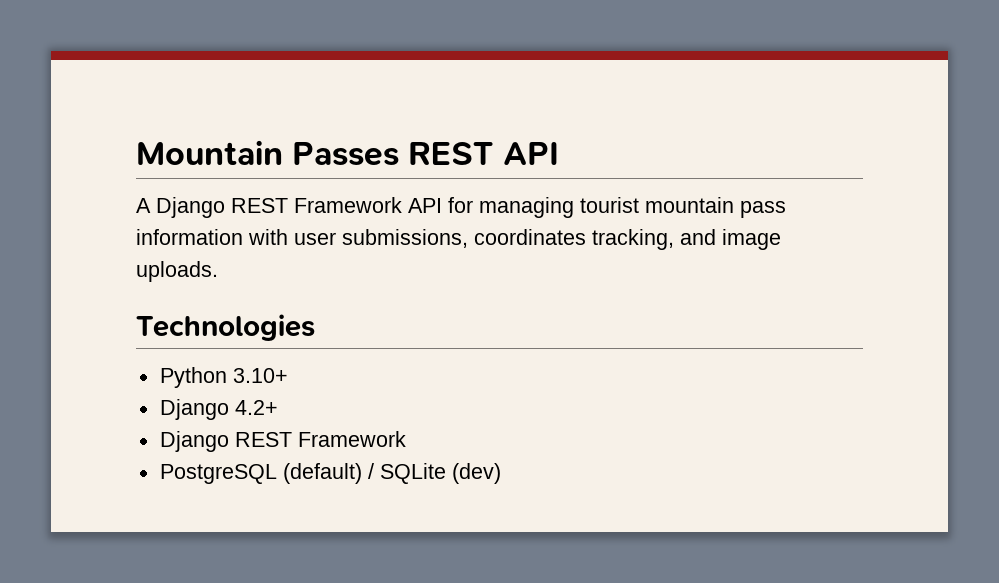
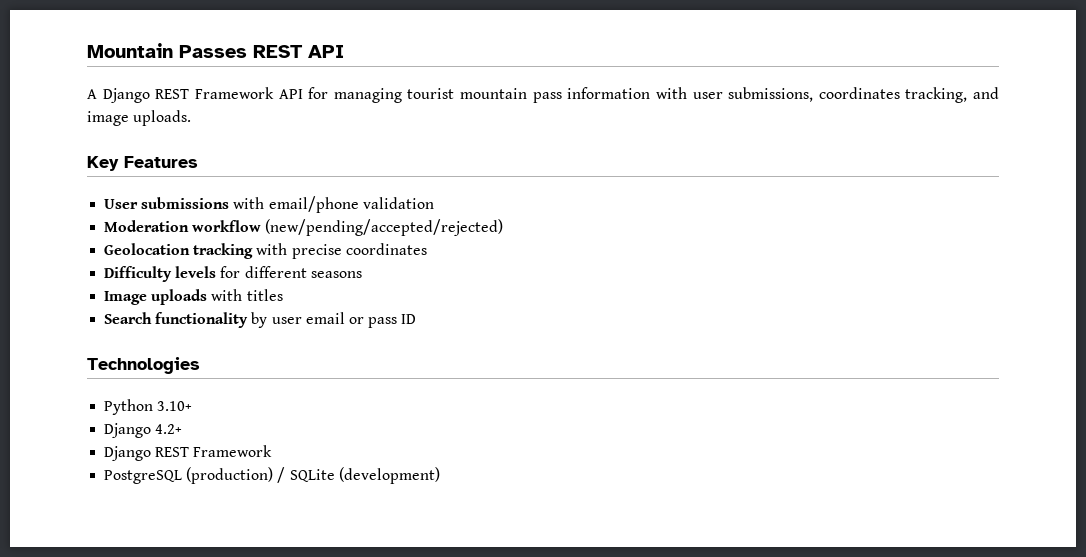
(218, 271) none -> [87,156,198,171] [104,196,434,213] [104,219,504,236] [104,243,427,259] [104,266,362,282] [104,289,283,305] [104,312,417,328] // Key Features // User submissions with email/phone validation // Moderation workflow (new/pending/accepted/rejected) // Geolocation tracking with precise coordinates // Difficulty levels for different seasons // Image uploads with titles // Search functionality by user email or pass ID
[282,463,362,484] (default) -> [186,467,274,484] (production)
[451,463,501,484] (dev) -> [338,467,440,484] (development)

